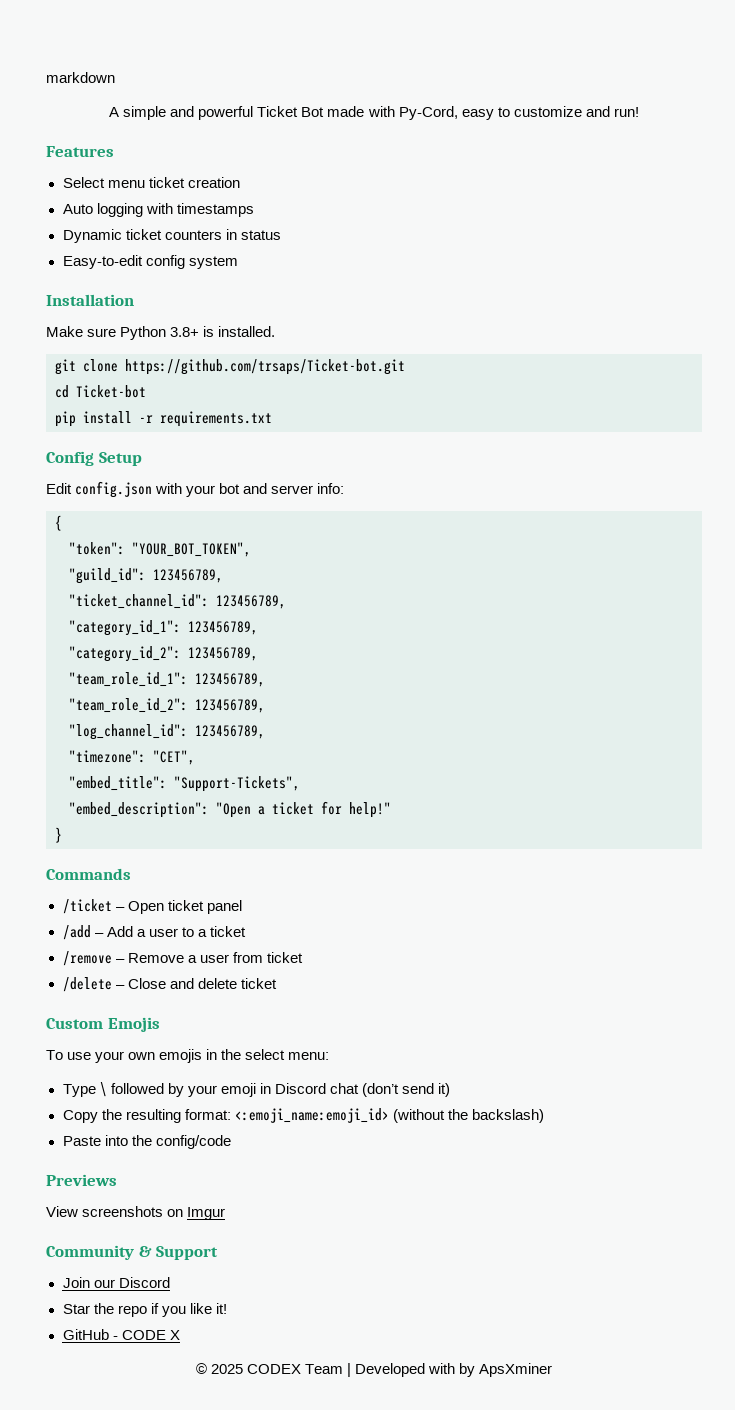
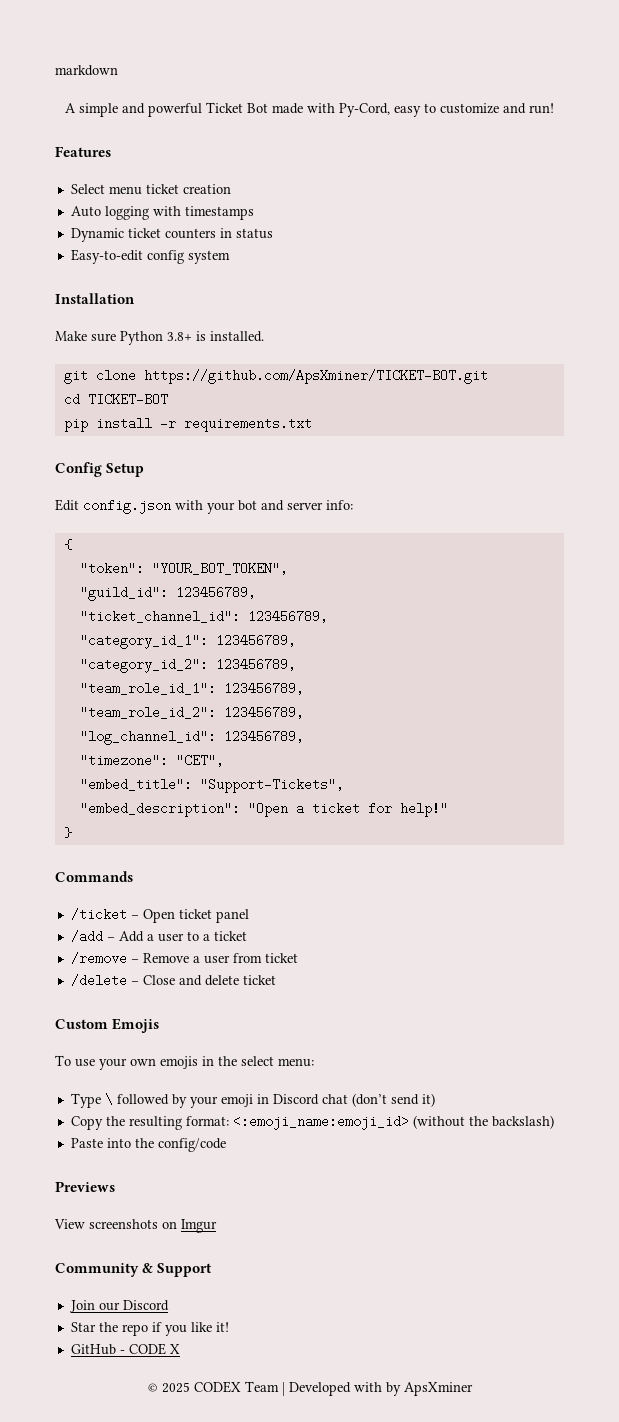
[125,359,405,375] https://github.com/trsaps/Ticket-bot.git -> [143,369,488,384] https://github.com/ApsXminer/TICKET-BOT.git
[76,385,146,398] Ticket-bot -> [87,393,168,406] TICKET-BOT

